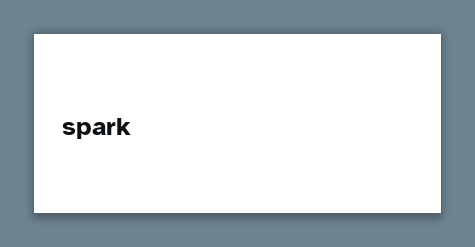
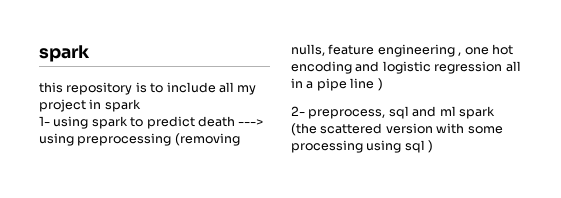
[62,118,131,139] spark -> [39,45,90,62] [39,82,257,95] [39,99,141,112] [39,116,264,129] [39,133,240,146] [291,44,513,57] [291,61,521,74] [291,78,383,91] [291,106,495,119] [291,123,503,136] [291,140,434,153] spark // this repository is to include all my project in spark // 1- using spark to predict death ---> using preprocessing (removing nulls, feature engineering , one hot encoding and logistic regression all in a pipe line ) // 2- preprocess, sql and ml spark (the scattered version with some processing using sql )

